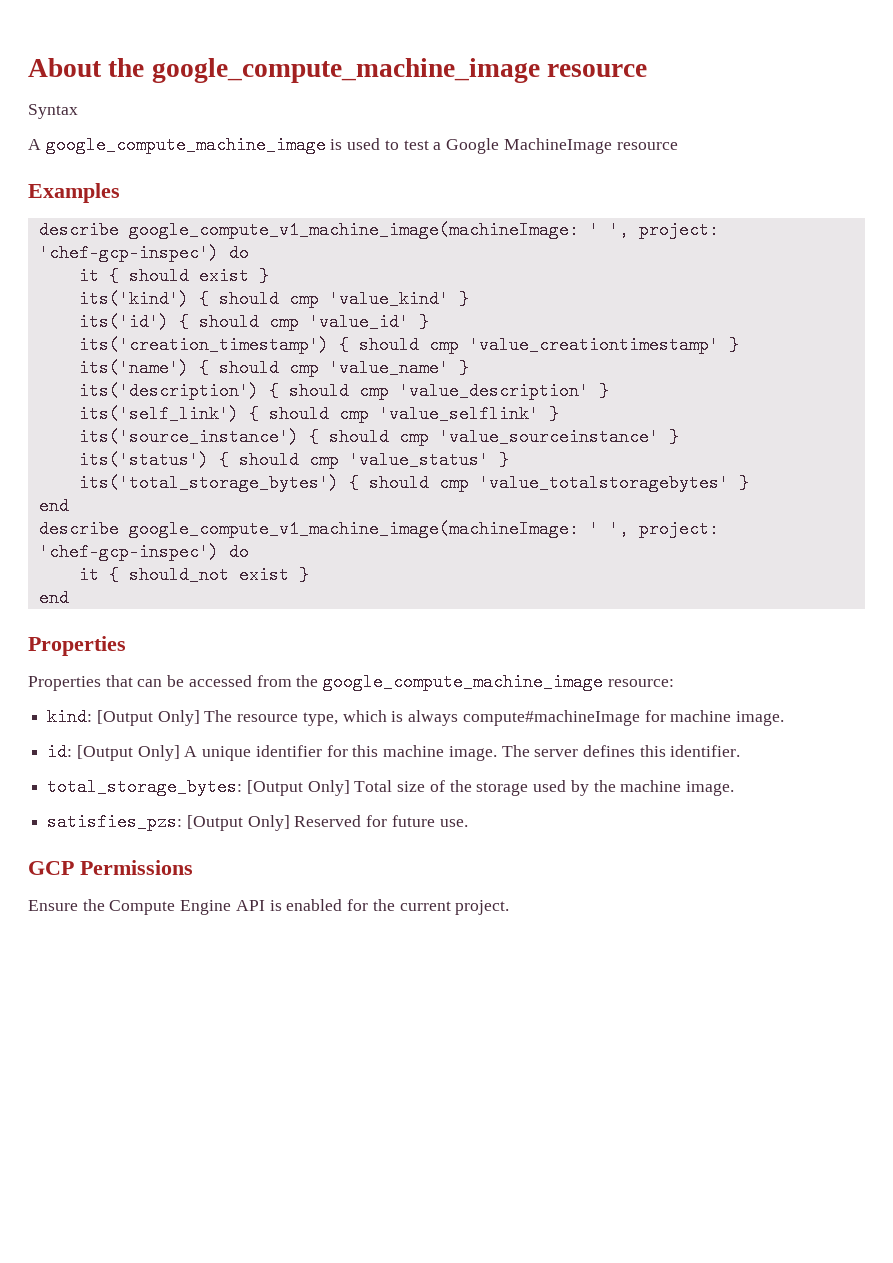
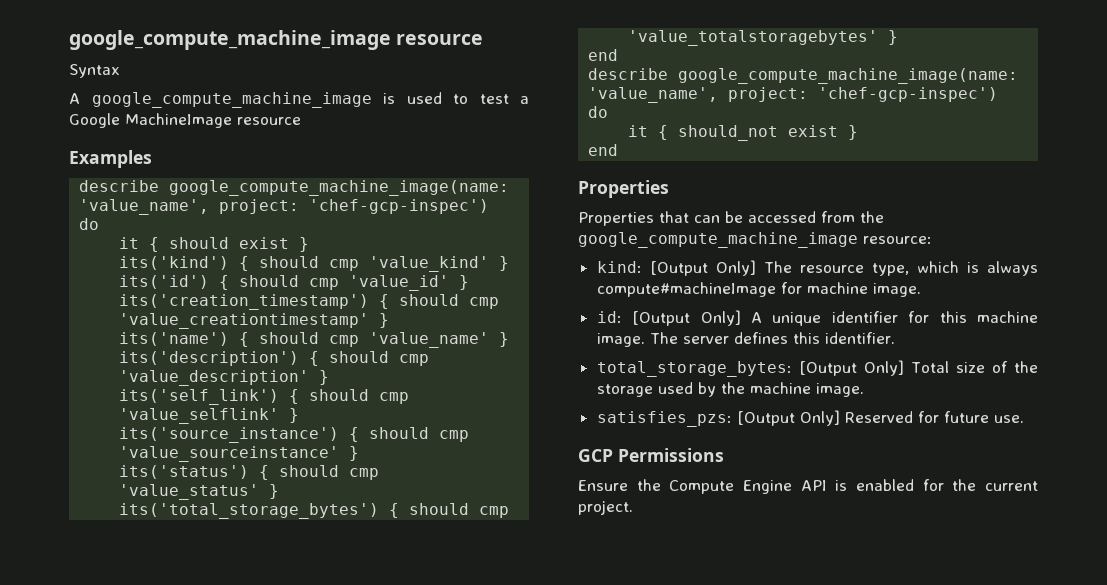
[28,58,145,77] About the -> (69, 40) none
[128,221,629,239] google_compute_v1_machine_image(machineImage: ' ', -> [169,180,510,196] [79,199,210,215] google_compute_machine_image(name: 'value_name',
[128,520,629,538] google_compute_v1_machine_image(machineImage: ' ', -> [678,68,1019,84] [588,87,719,103] google_compute_machine_image(name: 'value_name',

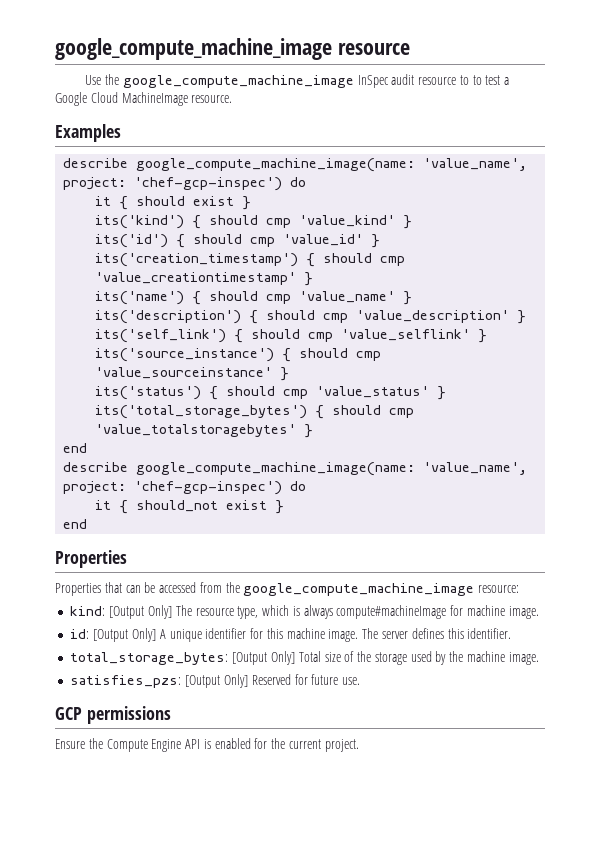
[69,64,120,78] [69,92,442,108] Syntax // A google_compute_machine_image is used -> [85,74,469,88] Use the google_compute_machine_image InSpec audit resource to
[125,113,301,128] MachineImage resource -> [90,92,233,106] Cloud MachineImage resource.
[618,448,724,462] Permissions -> [86,706,171,724] permissions

